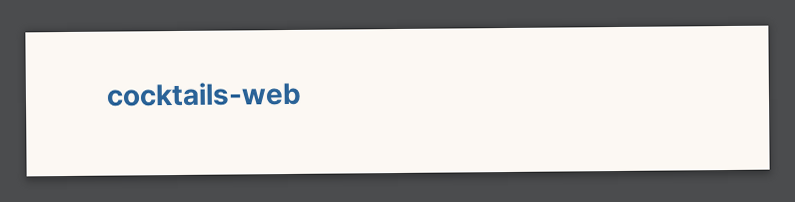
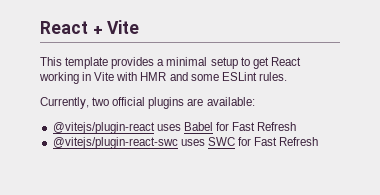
[106,81,302,107] cocktails-web -> [40,20,140,34] [40,57,301,69] [39,72,287,84] [40,97,255,109] [52,122,297,134] [52,137,319,149] React + Vite // This template provides a minimal setup to get React working in Vite with HMR and some ESLint rules. // Currently, two official plugins are available: // @vitejs/plugin-react uses Babel for Fast Refresh // @vitejs/plugin-react-swc uses SWC for Fast Refresh

